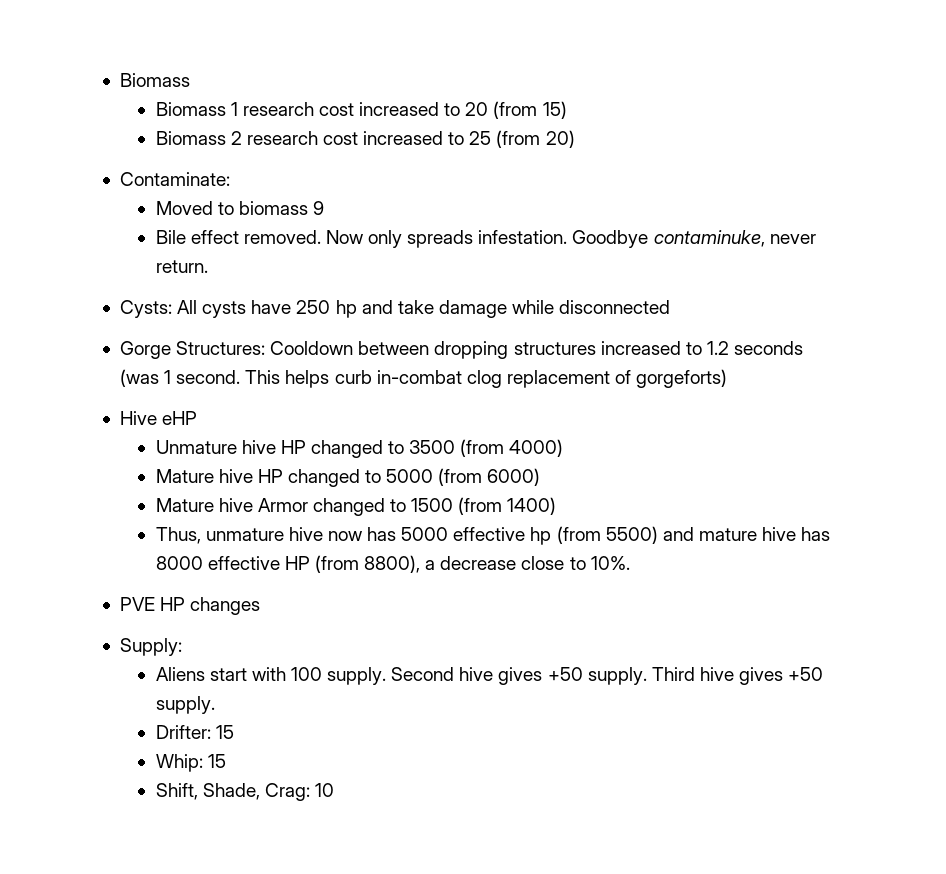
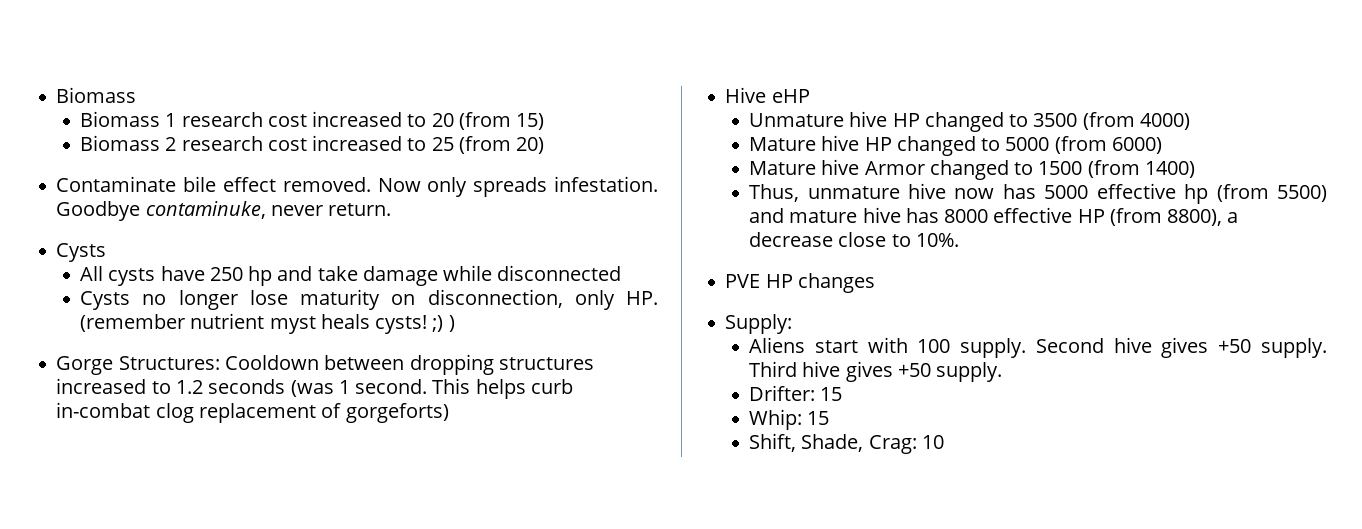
[119,172,230,186] [155,201,324,215] [155,230,186,244] Contaminate: // Moved to biomass 9 // Bile -> [56,176,217,192] Contaminate bile
[119,300,172,318] Cysts: -> [56,243,107,262] Cysts //
(671, 307) none -> [80,289,659,310] [80,313,455,334] // Cysts no longer lose maturity on disconnection, only HP. (remember nutrient myst heals cysts! ;) )

